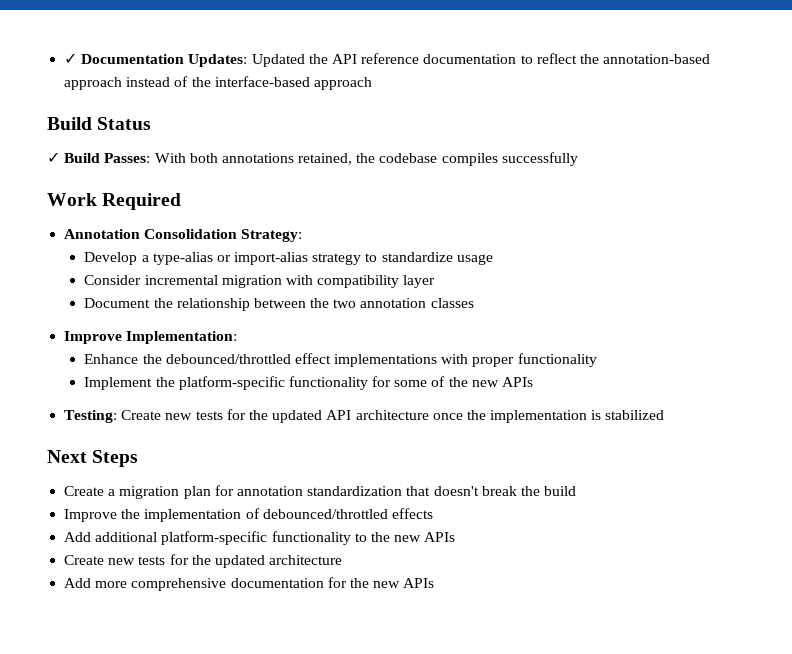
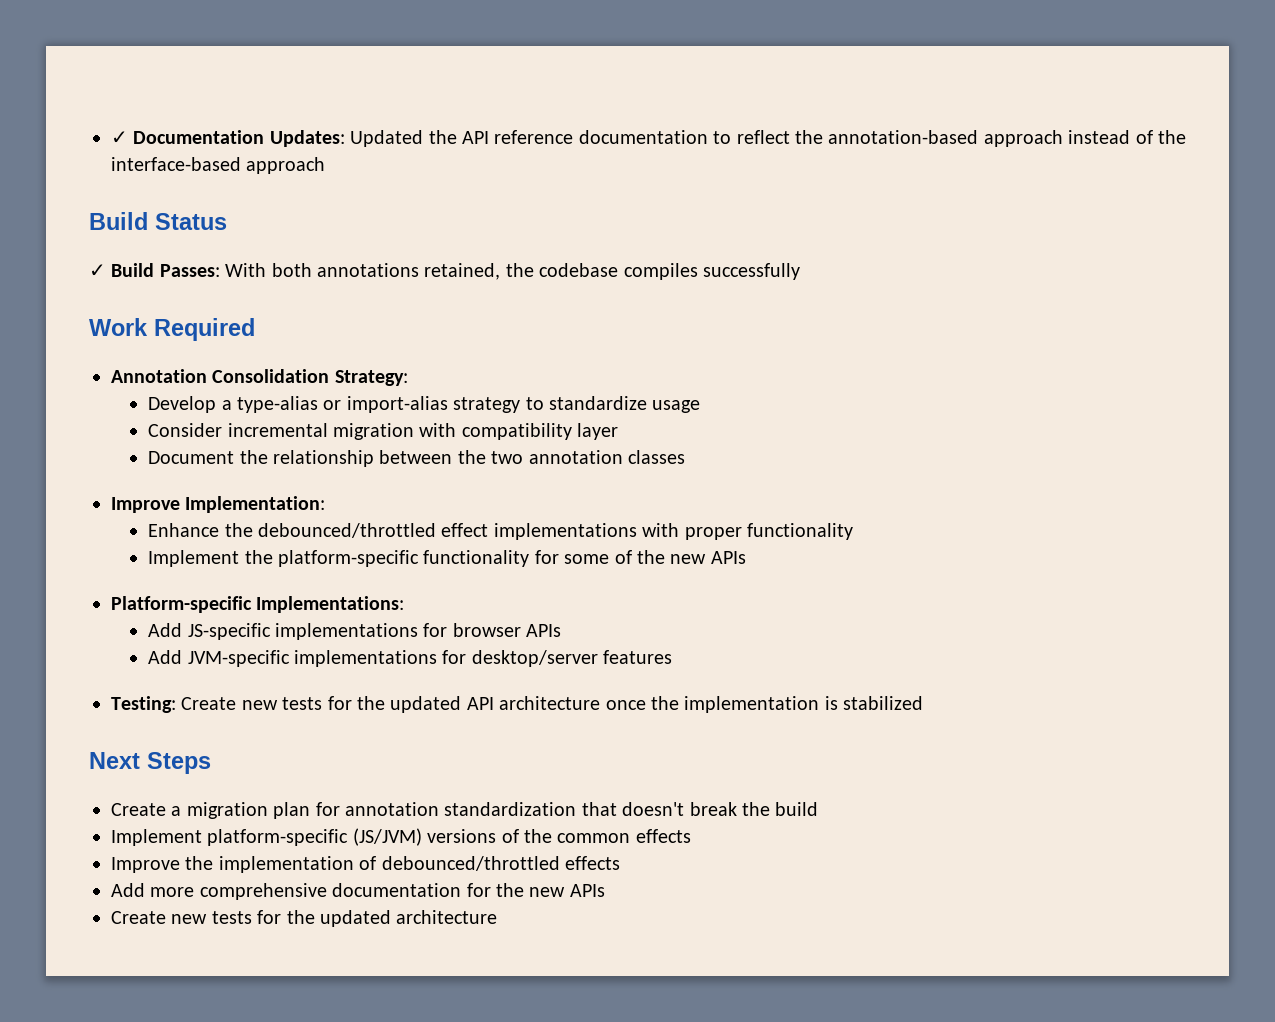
(534, 382) none -> [111,596,405,613] [148,623,562,640] [148,650,673,667] // Platform-specific Implementations: // Add JS-specific implementations for browser APIs // Add JVM-specific implementations for desktop/server features
(577, 491) none -> [111,828,691,846] // Implement platform-specific (JS/JVM) versions of the common effects
[95,531,367,545] additional platform-specific functionality to -> [150,883,491,900] more comprehensive documentation for
[64,577,435,591] // Add more comprehensive documentation for the new APIs -> (498, 917) none

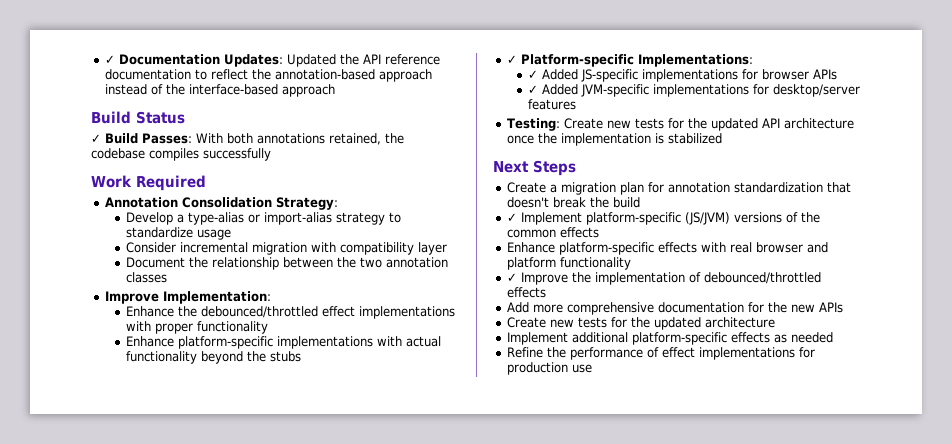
[148,550,746,567] Implement the platform-specific functionality for some of the new APIs // -> [126,336,442,349] [126,351,302,364] [506,55,517,64] Enhance platform-specific implementations with actual functionality beyond the stubs // ✓
[148,623,183,637] Add -> [528,69,579,80] ✓ Added
[148,650,183,664] Add -> [528,84,579,95] ✓ Added
(819, 809) none -> [506,213,517,222] ✓
(691, 836) none -> [506,242,828,255] [506,257,631,270] [506,273,517,282] Enhance platform-specific effects with real browser and platform functionality // ✓
(498, 917) none -> [506,332,833,345] [506,347,815,360] [506,362,592,375] // Implement additional platform-specific effects as needed // Refine the performance of effect implementations for production use

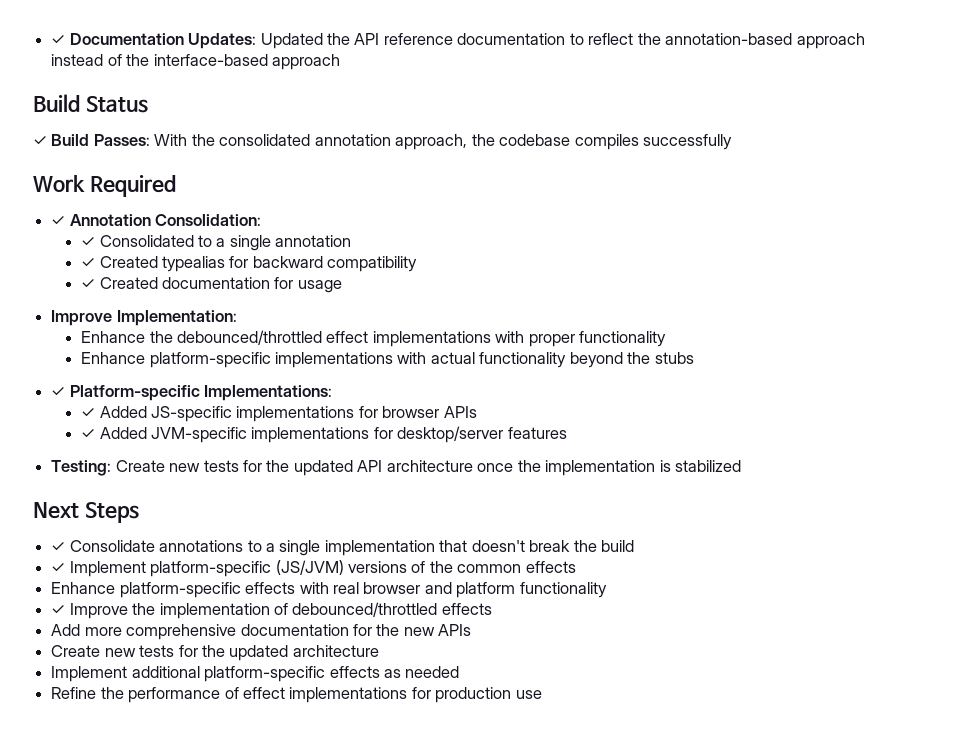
[227,133,381,145] both annotations retained, -> [191,134,468,150] the consolidated annotation approach,
[104,197,338,210] [126,212,402,225] [126,227,232,240] [126,242,448,255] [126,257,449,270] [126,272,168,283] Annotation Consolidation Strategy: // Develop a type-alias or import-alias strategy to standardize usage // Consider incremental migration with compatibility layer // Document the relationship between the two annotation classes -> [51,214,262,226] [81,235,352,251] [81,256,418,272] [81,277,342,293] ✓ Annotation Consolidation: // ✓ Consolidated to a single annotation // ✓ Created typealias for backward compatibility // ✓ Created documentation for usage
[506,182,823,195] Create a migration plan for annotation standardization -> [51,540,435,556] ✓ Consolidate annotations to a single implementation

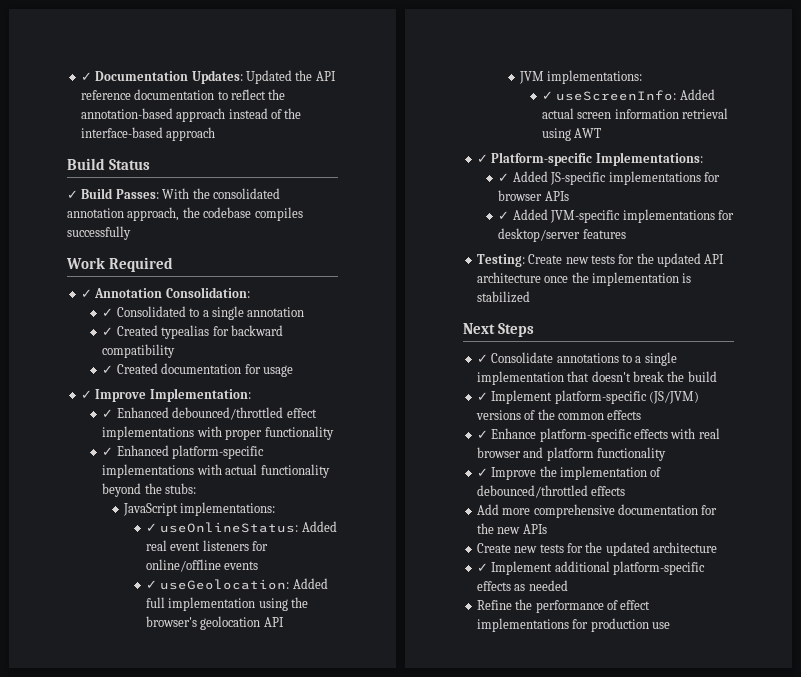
(342, 286) none -> [80,390,92,399] ✓
[81,331,173,343] Enhance the -> [102,407,169,418] ✓ Enhanced
[81,352,146,364] Enhance -> [102,445,169,456] ✓ Enhanced
[654,352,694,364] stubs -> [165,483,197,494] [123,502,276,516] [145,521,337,533] [145,540,268,551] [145,559,259,572] [145,578,328,590] [145,597,308,611] [145,616,284,630] [519,70,643,84] [541,89,715,101] [541,108,728,119] [541,128,602,141] stubs: // JavaScript implementations: // ✓ useOnlineStatus: Added real event listeners for online/offline events // ✓ useGeolocation: Added full implementation using the browser's geolocation API // JVM implementations: // ✓ useScreenInfo: Added actual screen information retrieval using AWT
(576, 567) none -> [476,430,488,439] ✓
(379, 651) none -> [476,563,488,572] ✓

